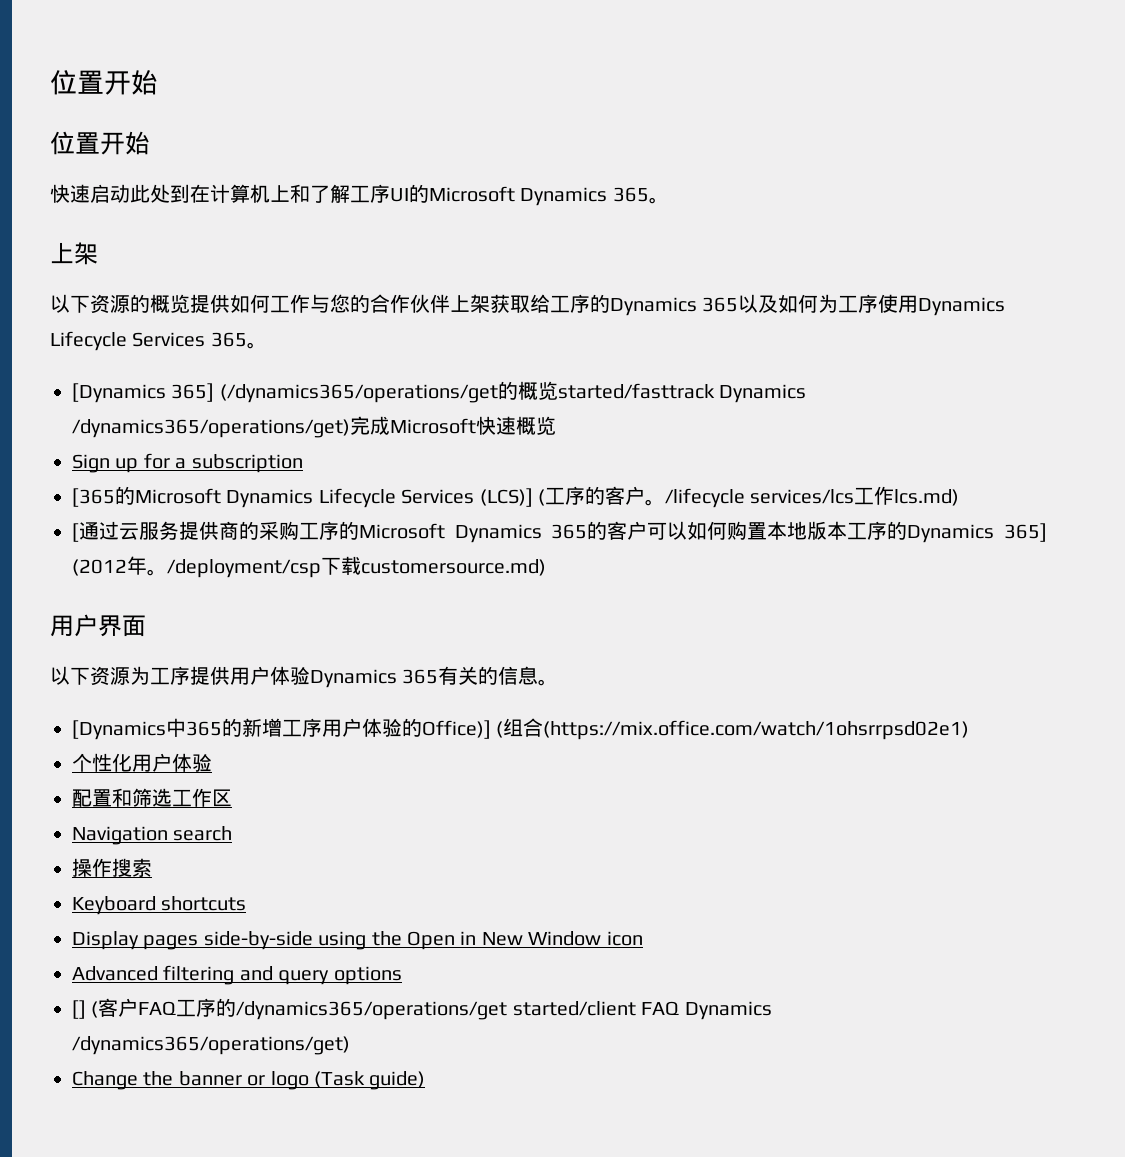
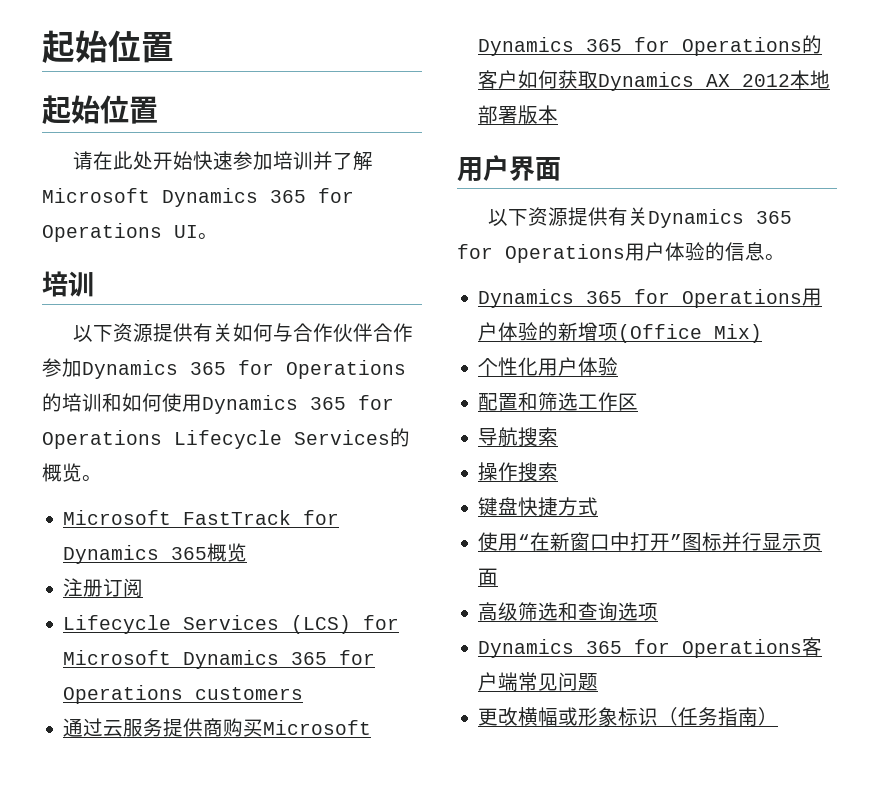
[50,70,158,95] [50,131,150,155] [50,184,669,206] [50,242,98,265] [50,294,1006,316] [50,331,267,351] [72,381,807,403] [72,416,556,438] [72,453,303,473] [72,486,960,508] [72,521,1047,543] [72,556,546,578] [50,614,146,637] [50,666,559,688] [72,718,970,740] 位置开始 // 位置开始 // 快速启动此处到在计算机上和了解工序UI的Microsoft Dynamics 365。 // 上架 // 以下资源的概览提供如何工作与您的合作伙伴上架获取给工序的Dynamics 365以及如何为工序使用Dynamics Lifecycle Services 365。 // [Dynamics 365] (/dynamics365/operations/get的概览started/fasttrack Dynamics /dynamics365/operations/get)完成Microsoft快速概览 // Sign up for a subscription // [365的Microsoft Dynamics Lifecycle Services (LCS)] (工序的客户。/lifecycle services/lcs工作lcs.md) // [通过云服务提供商的采购工序的Microsoft Dynamics 365的客户可以如何购置本地版本工序的Dynamics 365] (2012年。/deployment/csp下载customersource.md) // 用户界面 // 以下资源为工序提供用户体验Dynamics 365有关的信息。 // [Dynamics中365的新增工序用户体验的Office)] (组合(https://mix.office.com/watch/1ohsrrpsd02e1) -> [42,30,174,63] [42,95,158,125] [72,151,373,171] [42,188,354,207] [42,223,218,242] [42,271,94,297] [72,323,413,343] [42,358,406,379] [42,393,394,414] [42,428,410,449] [42,463,102,482] [63,510,340,525] [63,543,248,564] [63,578,144,597] [63,615,400,634] [63,650,376,669] [63,685,304,704] [63,718,372,737] [478,35,823,56] [478,70,831,91] [478,105,559,124] [457,155,561,182] [487,207,792,228] [457,242,785,263] [478,288,823,308] [478,322,763,343] 起始位置 // 起始位置 // 请在此处开始快速参加培训并了解Microsoft Dynamics 365 for Operations UI。 // 培训 // 以下资源提供有关如何与合作伙伴合作参加Dynamics 365 for Operations的培训和如何使用Dynamics 365 for Operations Lifecycle Services的概览。 // Microsoft FastTrack for Dynamics 365概览 // 注册订阅 // Lifecycle Services (LCS) for Microsoft Dynamics 365 for Operations customers // 通过云服务提供商购买Microsoft Dynamics 365 for Operations的客户如何获取Dynamics AX 2012本地部署版本 // 用户界面 // 以下资源提供有关Dynamics 365 for Operations用户体验的信息。 // Dynamics 365 for Operations用户体验的新增项(Office Mix)
[72,826,233,845] Navigation search -> [478,427,559,447] 导航搜索
[72,896,247,915] [72,931,643,950] [72,965,402,985] [72,998,772,1020] [72,1036,350,1055] [72,1071,426,1090] Keyboard shortcuts // Display pages side-by-side using the Open in New Window icon // Advanced filtering and query options // [] (客户FAQ工序的/dynamics365/operations/get started/client FAQ Dynamics /dynamics365/operations/get) // Change the banner or logo (Task guide) -> [478,497,599,517] [478,532,823,551] [478,568,499,586] [478,602,659,621] [478,637,823,658] [478,672,599,691] [478,707,779,726] 键盘快捷方式 // 使用“在新窗口中打开”图标并行显示页面 // 高级筛选和查询选项 // Dynamics 365 for Operations客户端常见问题 // 更改横幅或形象标识（任务指南）

